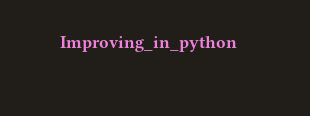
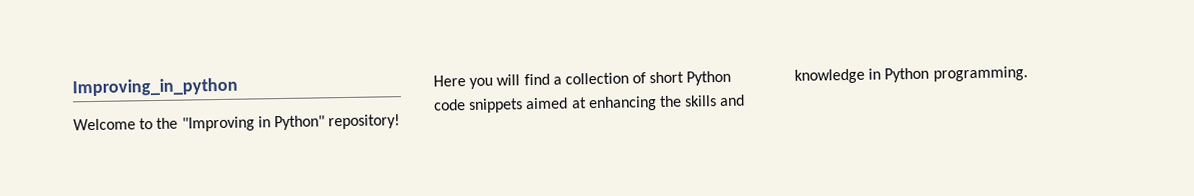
(237, 44) none -> [73,114,401,132] [433,70,732,90] [434,94,746,114] [794,66,1028,84] // Welcome to the "Improving in Python" repository! Here you will find a collection of short Python code snippets aimed at enhancing the skills and knowledge in Python programming.

